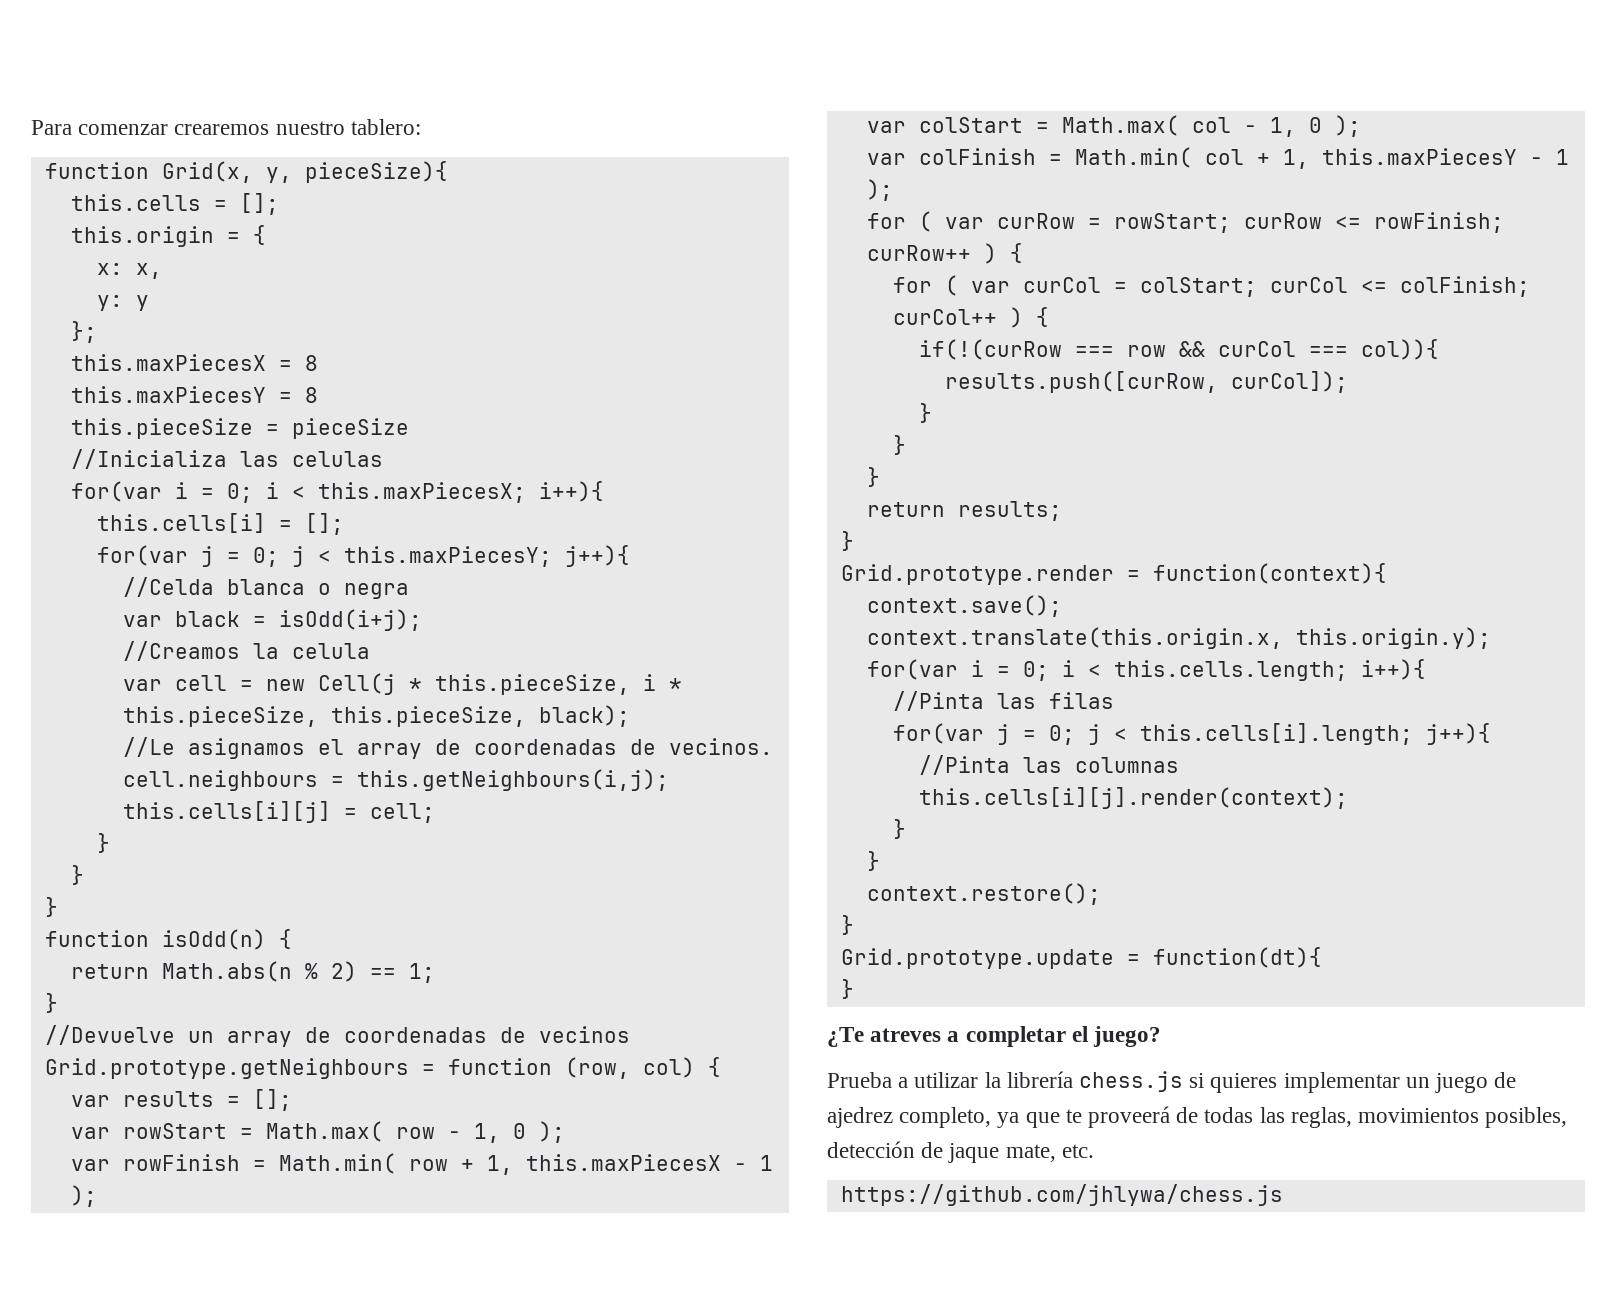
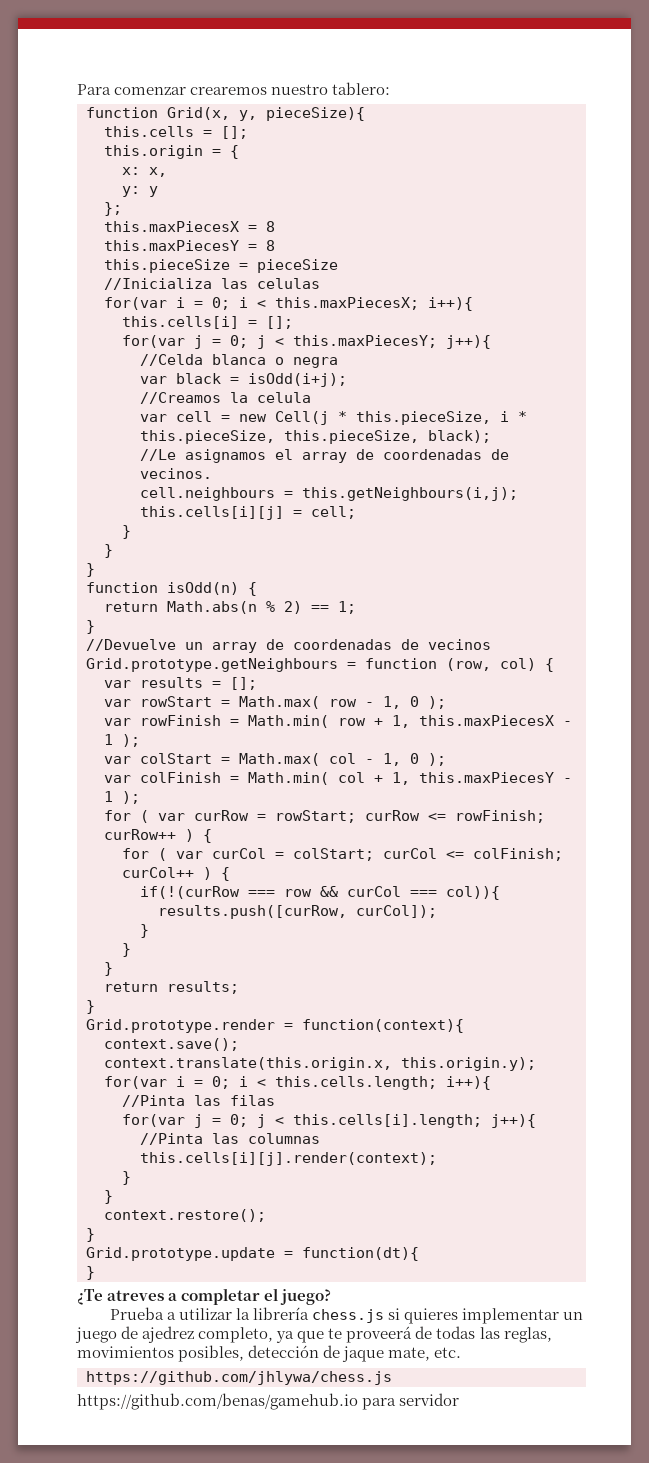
(1283, 1195) none -> [77,1393,460,1410] // https://github.com/benas/gamehub.io para servidor

